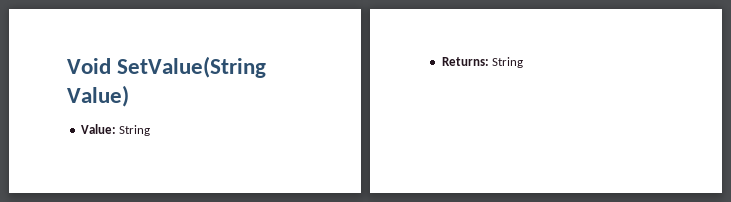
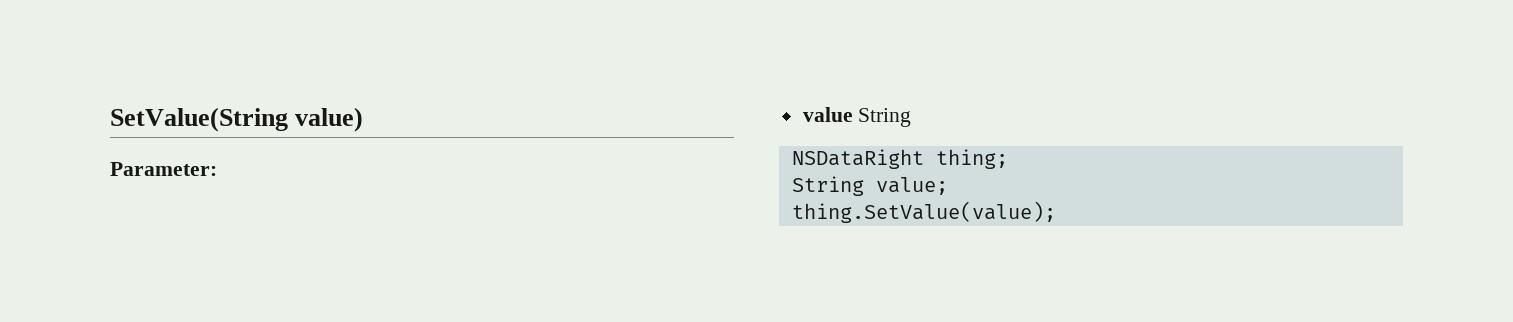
[67,56,267,78] [67,85,129,107] [80,124,151,136] [441,57,524,68] Void SetValue(String Value) // Value: String // Returns: String -> [110,107,364,132] [110,162,217,176] [802,107,912,127] [791,149,1008,169] [791,176,948,196] [791,201,1056,223] SetValue(String value) // Parameter: // value String // NSDataRight thing; // String value; // thing.SetValue(value);

